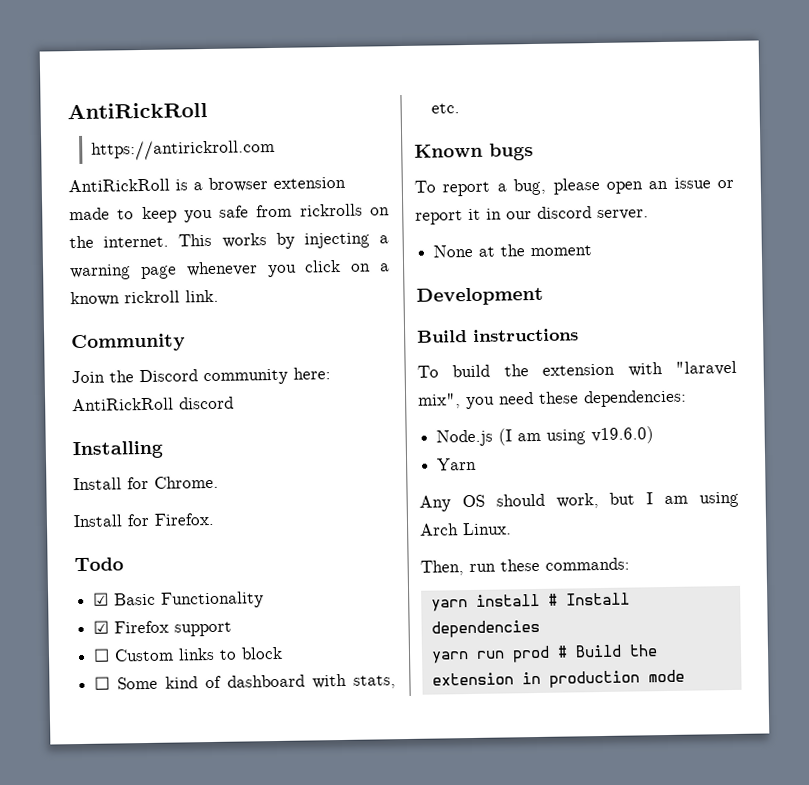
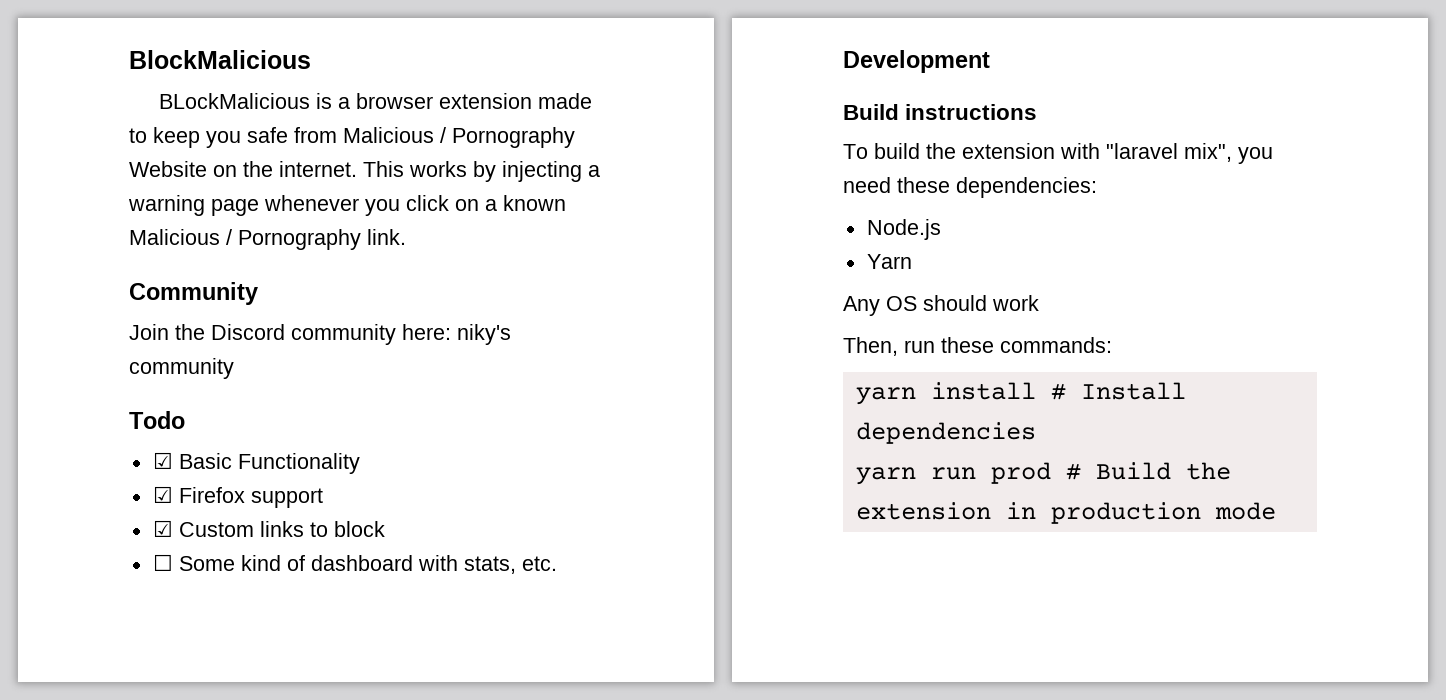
[67,101,208,120] [90,138,275,161] [68,178,170,193] AntiRickRoll // https://antirickroll.com // AntiRickRoll -> [129,50,311,69] [158,93,310,109] BlockMalicious // BLockMalicious
[299,203,363,217] rickrolls -> [343,127,575,148] [129,161,207,177] Malicious / Pornography Website
[124,290,180,304] rickroll -> [129,229,361,250] Malicious / Pornography
[72,396,234,412] [72,440,163,460] [73,475,219,491] [73,512,215,528] AntiRickRoll discord // Installing // Install for Chrome. // Install for Firefox. -> [457,324,511,345] [129,358,234,379] niky's community
[93,648,111,662] ☐ -> [152,520,173,537] ☑
[414,142,534,161] [414,177,734,197] [415,206,649,225] [433,244,593,258] // Known bugs // To report a bug, please open an issue or report it in our discord server. // None at the moment -> (557, 563) none
[498,426,655,446] (I am using v19.6.0) -> (941, 229) none
[555,491,739,509] [420,522,512,536] work, but I am using Arch Linux. -> [992,295,1039,311] work

